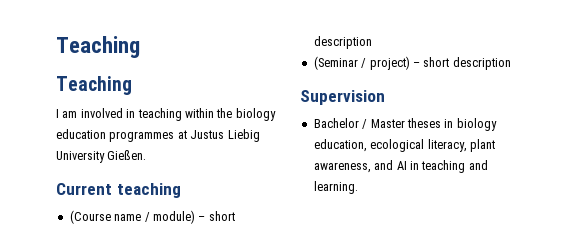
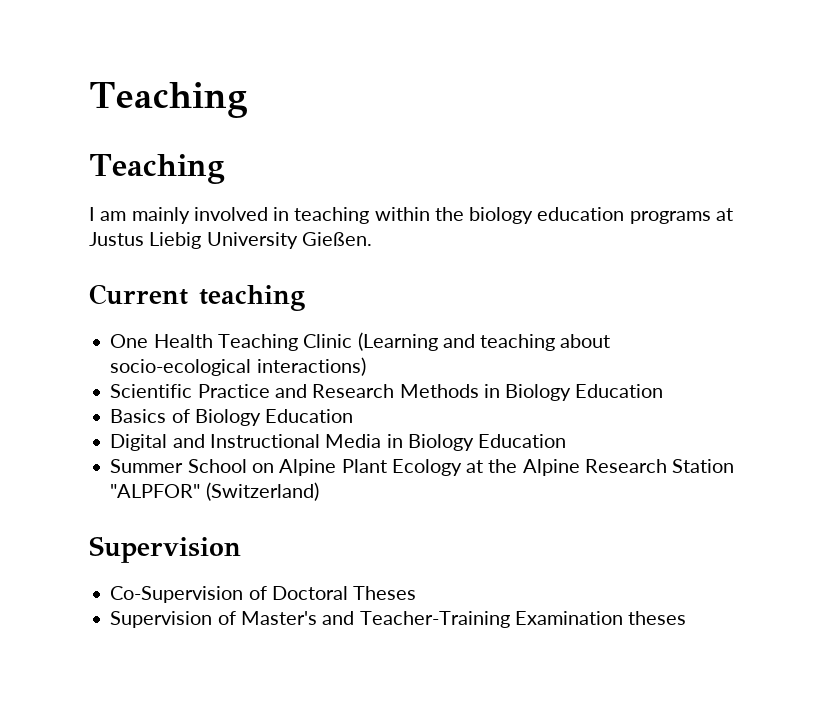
(78, 114) none -> [131,207,190,224] mainly
[109,131,175,142] programmes -> [629,211,711,224] programs
[69,210,235,224] [313,36,372,49] [313,56,511,70] [300,90,385,105] [313,118,497,131] [313,139,495,152] [313,160,488,173] [313,181,358,194] (Course name / module) – short description // (Seminar / project) – short description // Supervision // Bachelor / Master theses in biology education, ecological literacy, plant awareness, and AI in teaching and learning. -> [110,332,611,351] [110,357,366,376] [110,384,664,401] [110,409,354,426] [110,434,567,451] [110,459,735,476] [110,482,319,501] [89,536,241,563] [110,586,417,603] [110,611,687,628] One Health Teaching Clinic (Learning and teaching about socio-ecological interactions) // Scientific Practice and Research Methods in Biology Education // Basics of Biology Education // Digital and Instructional Media in Biology Education // Summer School on Alpine Plant Ecology at the Alpine Research Station "ALPFOR" (Switzerland) // Supervision // Co-Supervision of Doctoral Theses // Supervision of Master's and Teacher-Training Examination theses

